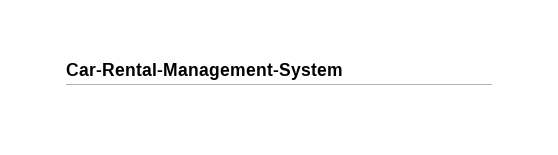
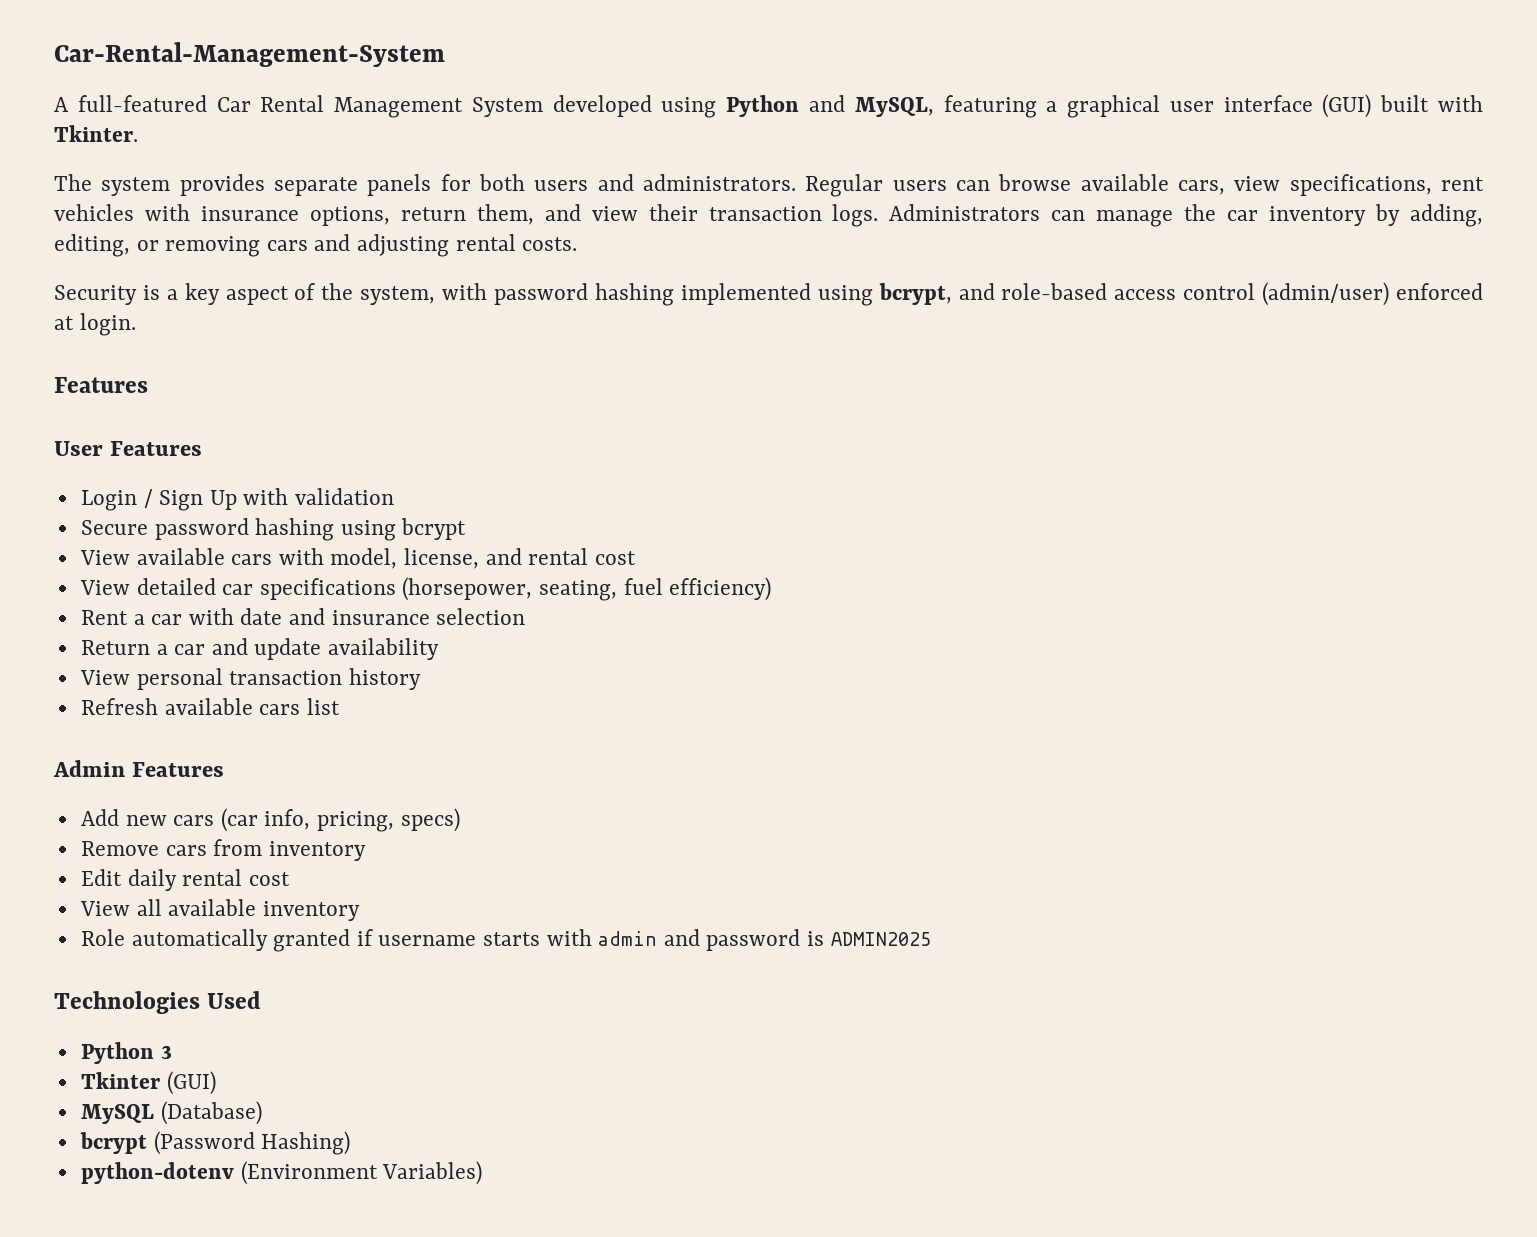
(343, 71) none -> [54,94,1484,118] [54,125,138,142] [54,174,1484,197] [54,204,1483,227] [54,234,578,257] [54,282,1483,306] [54,313,136,336] [54,377,148,393] [54,441,202,456] [80,488,395,511] [80,518,467,541] [79,548,636,569] [79,577,772,601] [80,608,526,625] [80,638,440,660] [79,668,421,690] [80,698,340,715] [53,760,224,777] [80,808,460,832] [80,839,366,861] [80,869,290,891] [79,899,360,921] [80,929,931,952] [54,991,262,1014] [80,1042,172,1064] [80,1071,216,1095] [80,1101,262,1125] [79,1131,351,1155] [80,1161,483,1185] // A full-featured Car Rental Management System developed using Python and MySQL, featuring a graphical user interface (GUI) built with Tkinter. // The system provides separate panels for both users and administrators. Regular users can browse available cars, view specifications, rent vehicles with insurance options, return them, and view their transaction logs. Administrators can manage the car inventory by adding, editing, or removing cars and adjusting rental costs. // Security is a key aspect of the system, with password hashing implemented using bcrypt, and role-based access control (admin/user) enforced at login. // Features // User Features // Login / Sign Up with validation // Secure password hashing using bcrypt // View available cars with model, license, and rental cost // View detailed car specifications (horsepower, seating, fuel efficiency) // Rent a car with date and insurance selection // Return a car and update availability // View personal transaction history // Refresh available cars list // Admin Features // Add new cars (car info, pricing, specs) // Remove cars from inventory // Edit daily rental cost // View all available inventory // Role automatically granted if username starts with admin and password is ADMIN2025 // Technologies Used // Python 3 // Tkinter (GUI) // MySQL (Database) // bcrypt (Password Hashing) // python-dotenv (Environment Variables)

